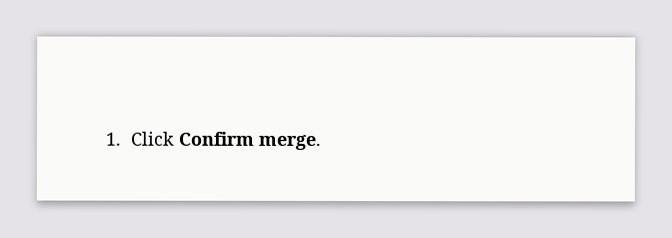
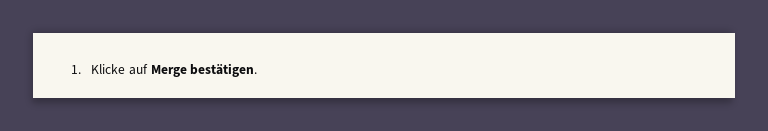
[130,131,322,150] Click Confirm merge. -> [91,63,258,77] Klicke auf Merge bestätigen.

